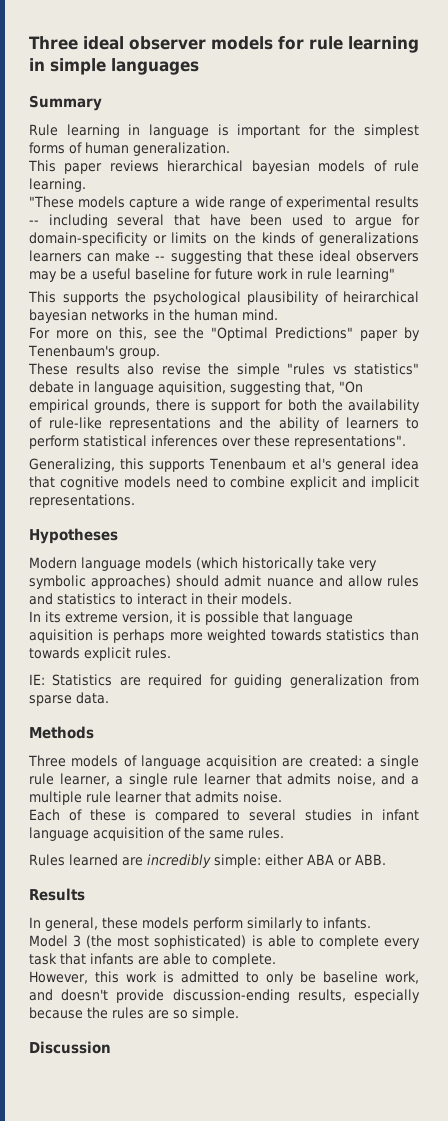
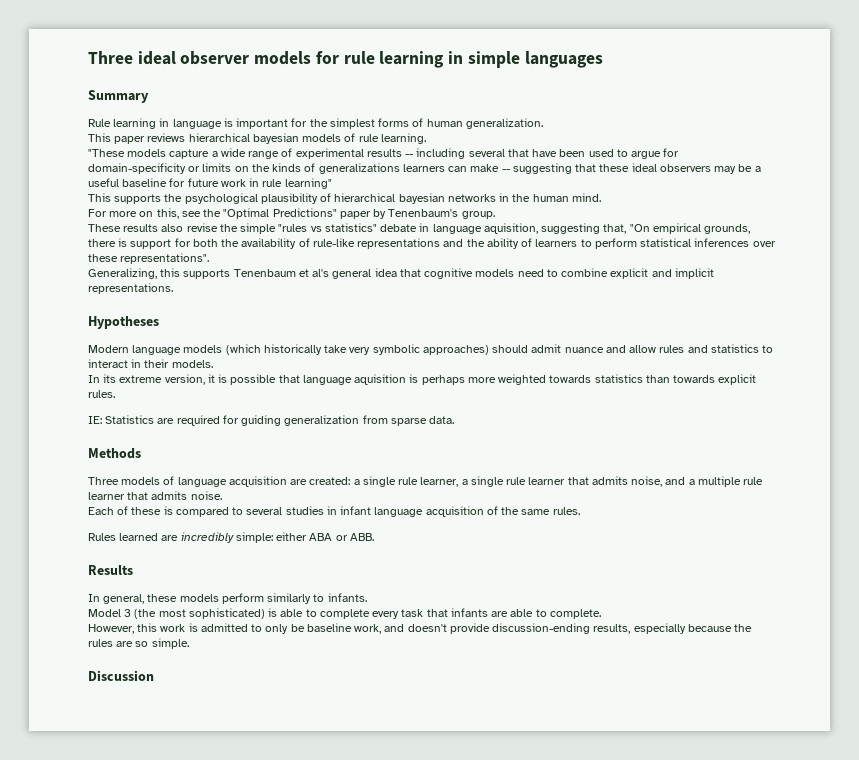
[343,291,419,303] heirarchical -> [334,193,396,202] hierarchical

